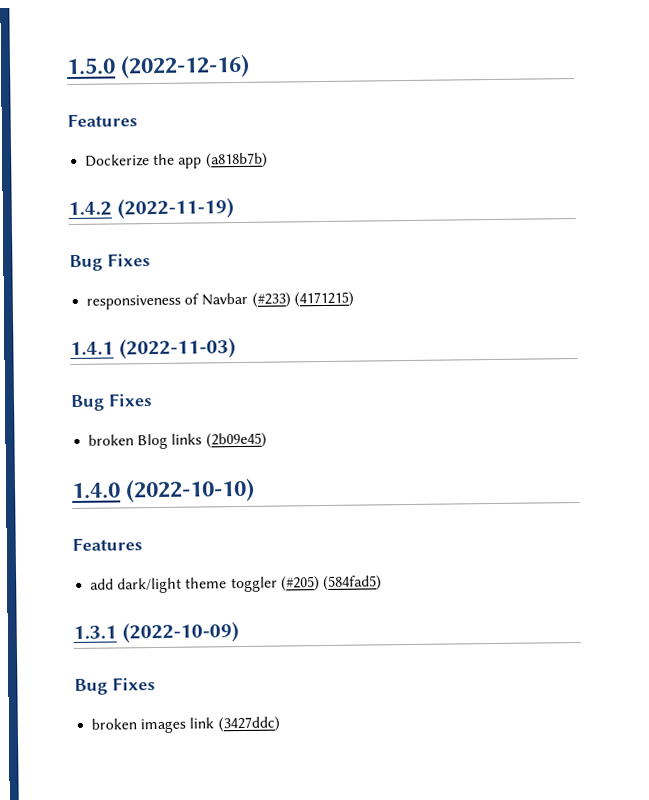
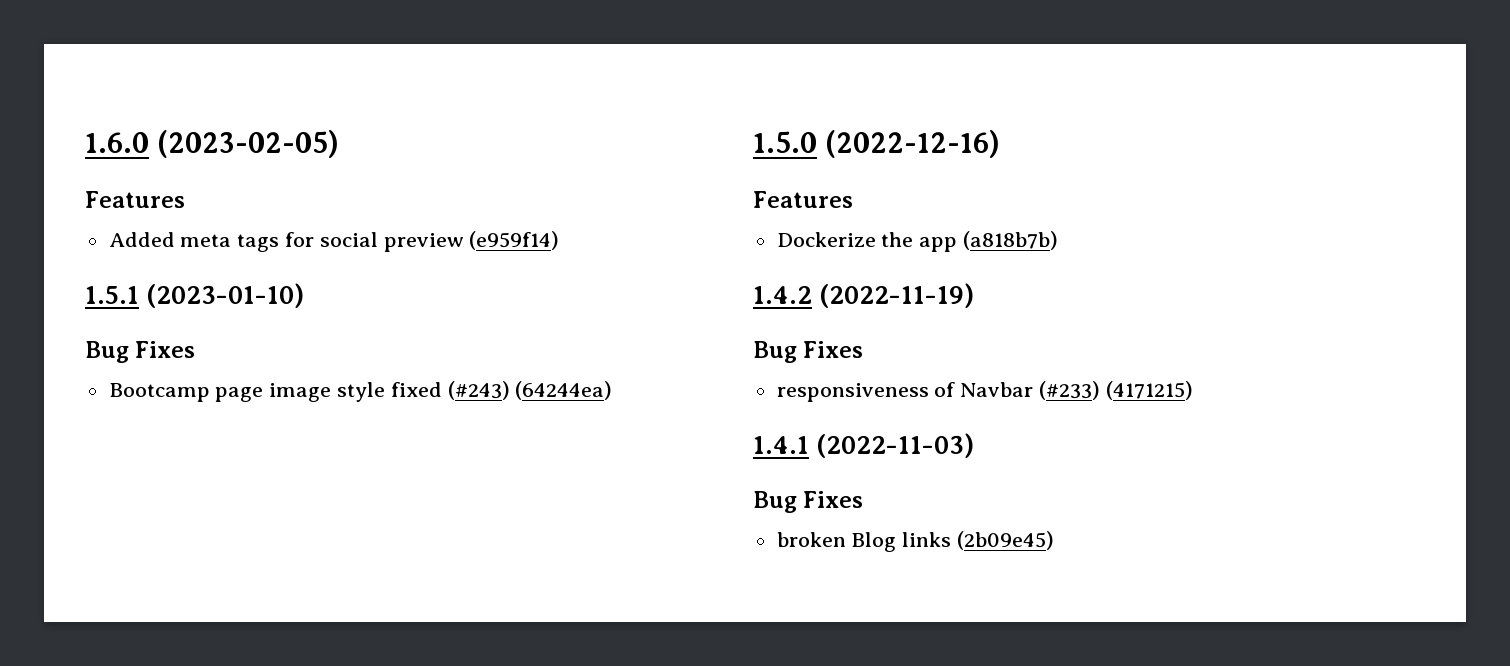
(66, 66) none -> [85,130,340,158] [85,191,185,208] [108,231,560,252] [85,283,305,308] [85,341,196,363] [108,381,613,402] 1.6.0 (2023-02-05) // Features // Added meta tags for social preview (e959f14) // 1.5.1 (2023-01-10) // Bug Fixes // Bootcamp page image style fixed (#243) (64244ea) //
[71,478,256,503] [72,537,143,551] [90,575,382,594] [73,622,239,644] [74,677,156,695] [91,716,280,734] // 1.4.0 (2022-10-10) // Features // add dark/light theme toggler (#205) (584fad5) // 1.3.1 (2022-10-09) // Bug Fixes // broken images link (3427ddc) -> (1055, 540) none

